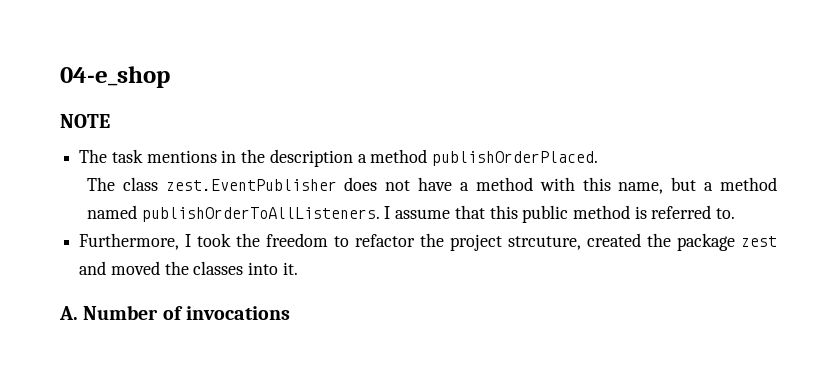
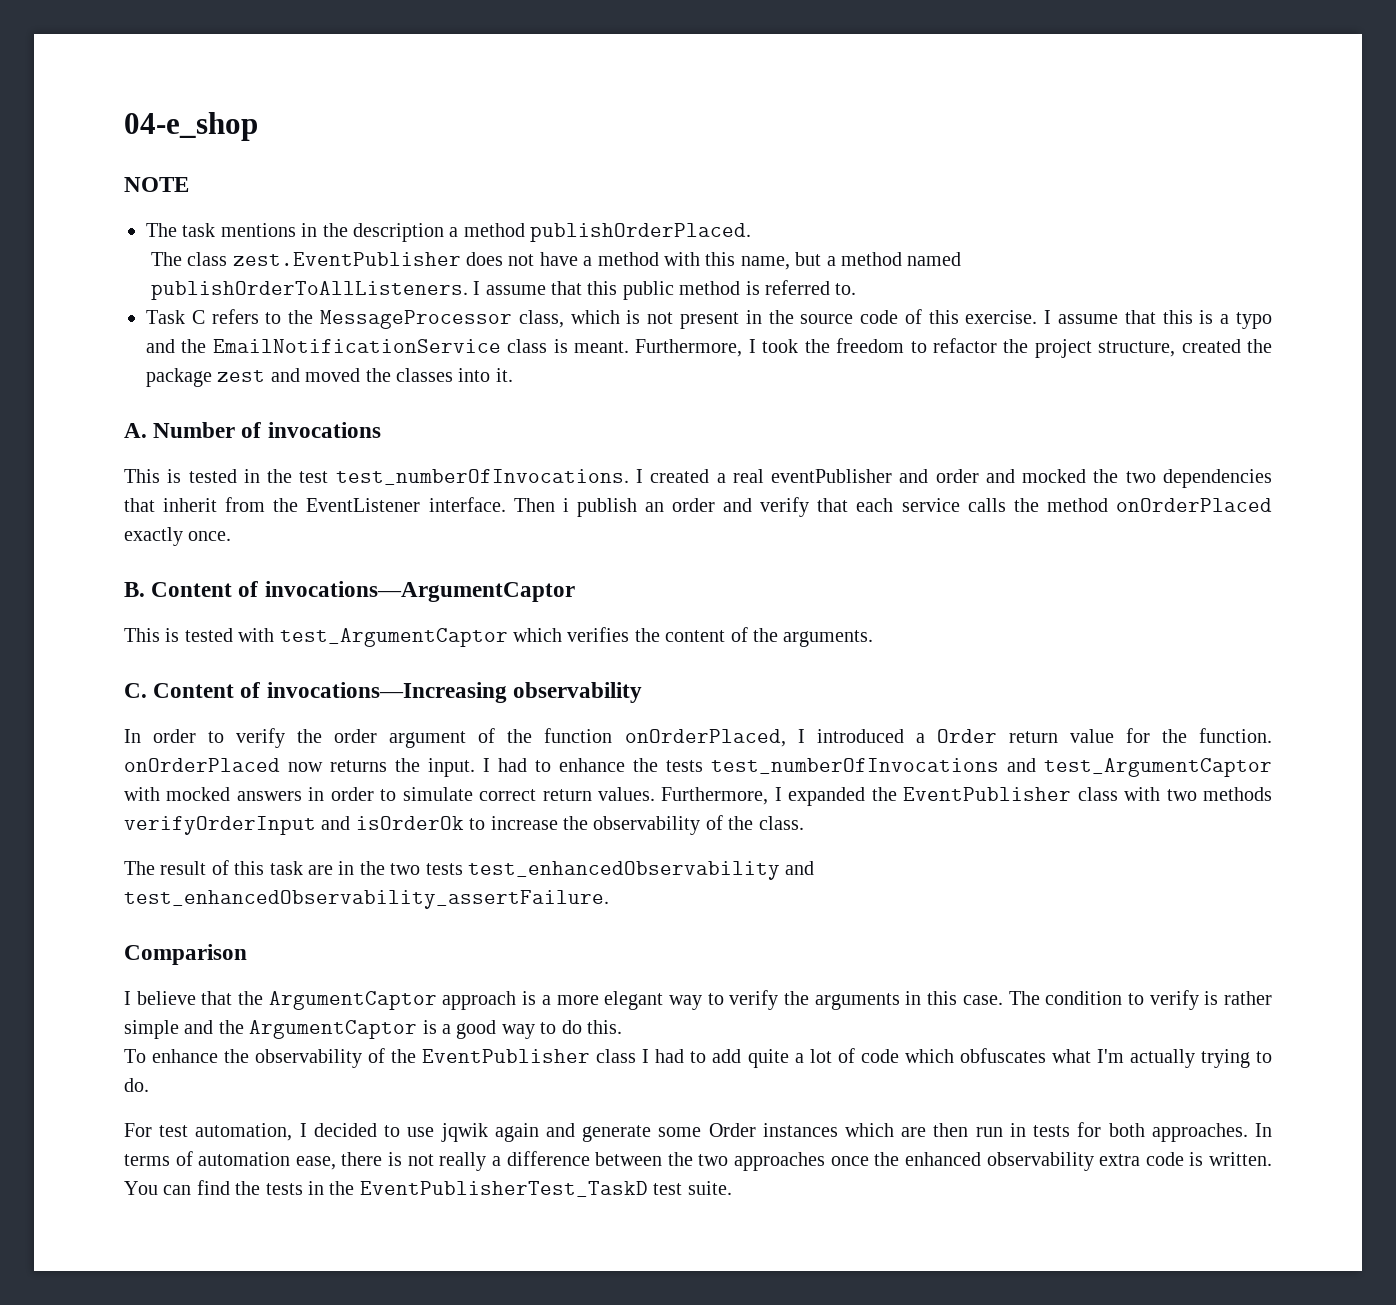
(736, 213) none -> [146,309,1272,329] [146,339,630,353] Task C refers to the MessageProcessor class, which is not present in the source code of this exercise. I assume that this is a typo and the EmailNotificationService class is meant.
[508,236,582,250] strcuture, -> [1098,341,1176,357] structure,
(290, 313) none -> [124,469,1273,488] [124,497,1273,517] [124,527,232,546] [124,581,575,602] [124,627,874,647] [124,682,642,703] [124,728,1272,748] [124,758,1272,777] [124,787,1272,806] [124,815,804,835] [124,860,815,880] [124,890,609,909] [124,944,247,965] [124,990,1272,1010] [124,1020,622,1039] [124,1048,1273,1068] [124,1078,149,1092] [124,1122,1273,1142] [124,1151,1272,1171] [124,1180,732,1197] // This is tested in the test test_numberOfInvocations. I created a real eventPublisher and order and mocked the two dependencies that inherit from the EventListener interface. Then i publish an order and verify that each service calls the method onOrderPlaced exactly once. // B. Content of invocations—ArgumentCaptor // This is tested with test_ArgumentCaptor which verifies the content of the arguments. // C. Content of invocations—Increasing observability // In order to verify the order argument of the function onOrderPlaced, I introduced a Order return value for the function. onOrderPlaced now returns the input. I had to enhance the tests test_numberOfInvocations and test_ArgumentCaptor with mocked answers in order to simulate correct return values. Furthermore, I expanded the EventPublisher class with two methods verifyOrderInput and isOrderOk to increase the observability of the class. // The result of this task are in the two tests test_enhancedObservability and test_enhancedObservability_assertFailure. // Comparison // I believe that the ArgumentCaptor approach is a more elegant way to verify the arguments in this case. The condition to verify is rather simple and the ArgumentCaptor is a good way to do this. // To enhance the observability of the EventPublisher class I had to add quite a lot of code which obfuscates what I'm actually trying to do. // For test automation, I decided to use jqwik again and generate some Order instances which are then run in tests for both approaches. In terms of automation ease, there is not really a difference between the two approaches once the enhanced observability extra code is written. You can find the tests in the EventPublisherTest_TaskD test suite.

